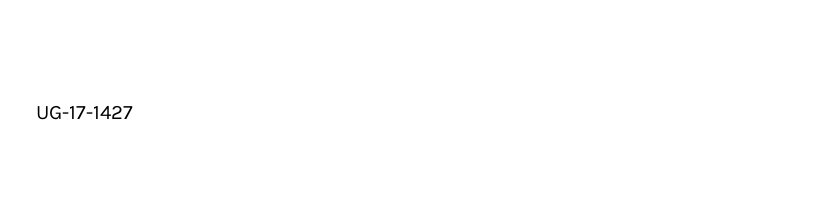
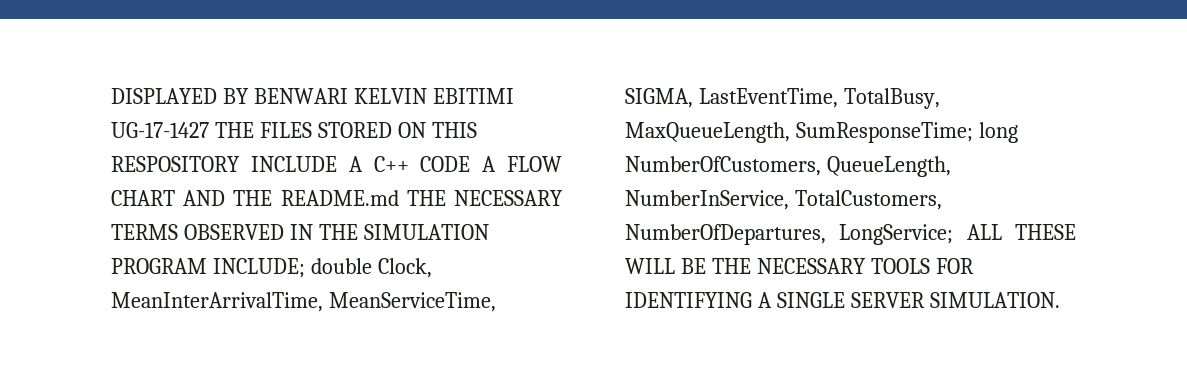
[36,105,133,120] UG-17-1427 -> [111,88,514,104] [111,122,477,138] [111,156,562,172] [111,190,563,206] [111,224,489,240] [111,258,432,278] [111,292,496,312] [625,88,940,109] [625,122,1018,143] [625,156,951,177] [625,190,942,210] [625,224,1076,245] [625,258,974,274] [625,292,1060,308] DISPLAYED BY BENWARI KELVIN EBITIMI UG-17-1427 THE FILES STORED ON THIS RESPOSITORY INCLUDE A C++ CODE A FLOW CHART AND THE README.md THE NECESSARY TERMS OBSERVED IN THE SIMULATION PROGRAM INCLUDE; double Clock, MeanInterArrivalTime, MeanServiceTime, SIGMA, LastEventTime, TotalBusy, MaxQueueLength, SumResponseTime; long NumberOfCustomers, QueueLength, NumberInService, TotalCustomers, NumberOfDepartures, LongService; ALL THESE WILL BE THE NECESSARY TOOLS FOR IDENTIFYING A SINGLE SERVER SIMULATION.

